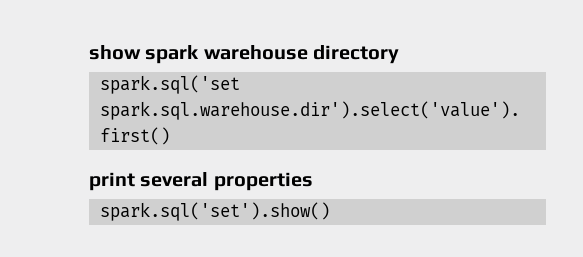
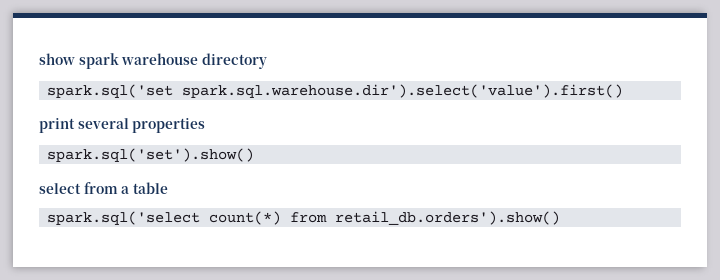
(330, 211) none -> [39,182,168,194] [46,211,560,225] // select from a table // spark.sql('select count(*) from retail_db.orders').show()

